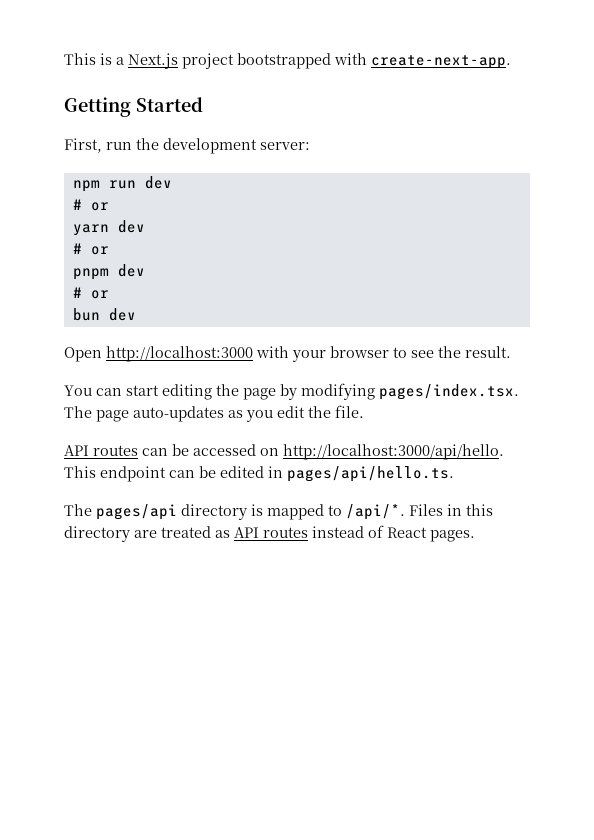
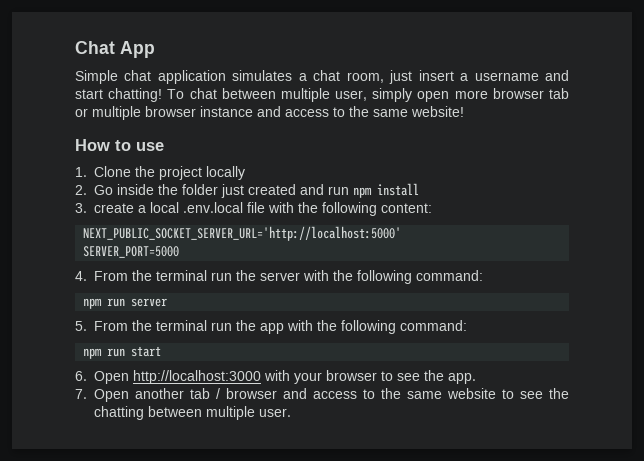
[64,53,511,69] [64,97,203,117] [64,138,310,154] [72,176,172,192] [72,199,109,211] [72,220,145,236] [72,243,109,255] [72,264,145,280] [72,287,109,299] [72,308,136,321] This is a Next.js project bootstrapped with create-next-app. // Getting Started // First, run the development server: // npm run dev // # or // yarn dev // # or // pnpm dev // # or // bun dev // -> [75,41,155,58] [75,70,569,84] [75,88,569,102] [75,106,464,120] [75,139,164,151] [75,166,245,180] [75,183,419,198] [75,202,432,216] [83,226,402,241] [83,246,180,258] [75,270,483,284] [83,298,168,309] [75,320,467,334] [83,346,162,359] [75,371,87,381] Chat App // Simple chat application simulates a chat room, just insert a username and start chatting! To chat between multiple user, simply open more browser tab or multiple browser instance and access to the same website! // How to use // 1. Clone the project locally // 2. Go inside the folder just created and run npm install // 3. create a local .env.local file with the following content: // NEXT_PUBLIC_SOCKET_SERVER_URL='http://localhost:5000' // SERVER_PORT=5000 // 4. From the terminal run the server with the following command: // npm run server // 5. From the terminal run the app with the following command: // npm run start // 6.
[465,346,511,358] [64,383,519,400] [64,405,364,422] [64,444,504,460] [64,466,454,482] [64,504,493,520] [64,525,475,542] result. // You can start editing the page by modifying pages/index.tsx. The page auto-updates as you edit the file. // API routes can be accessed on http://localhost:3000/api/hello. This endpoint can be edited in pages/api/hello.ts. // The pages/api directory is mapped to /api/*. Files in this directory are treated as API routes instead of React pages. -> [448,373,476,384] [75,388,569,402] [94,406,291,420] app. // 7. Open another tab / browser and access to the same website to see the chatting between multiple user.

